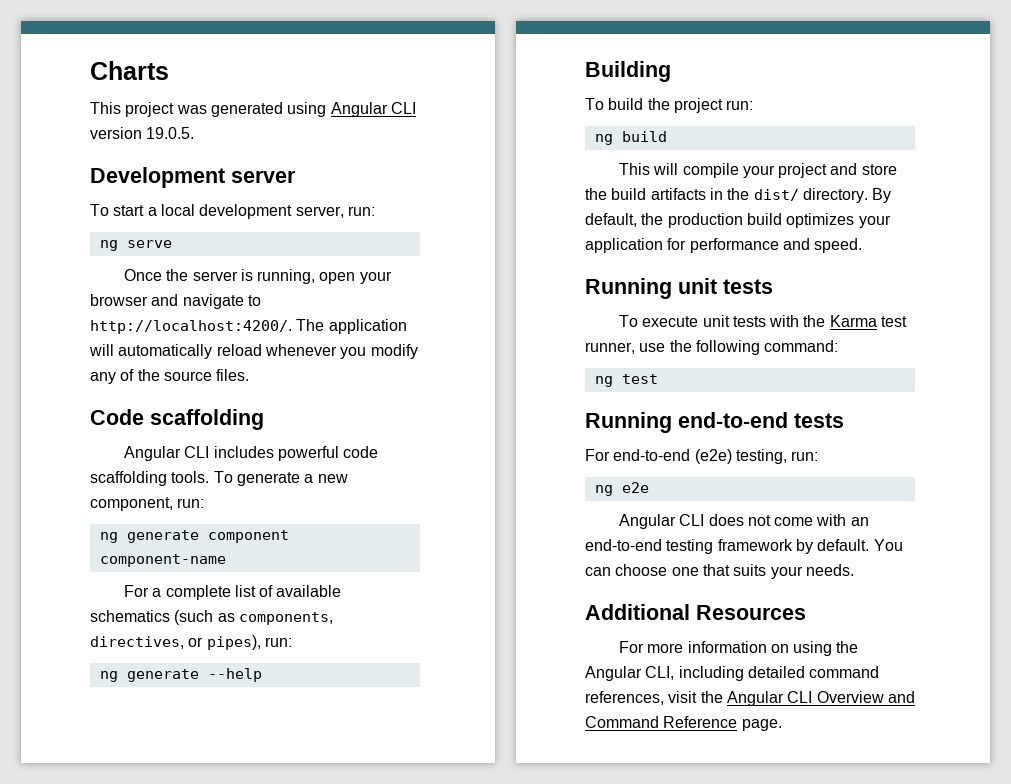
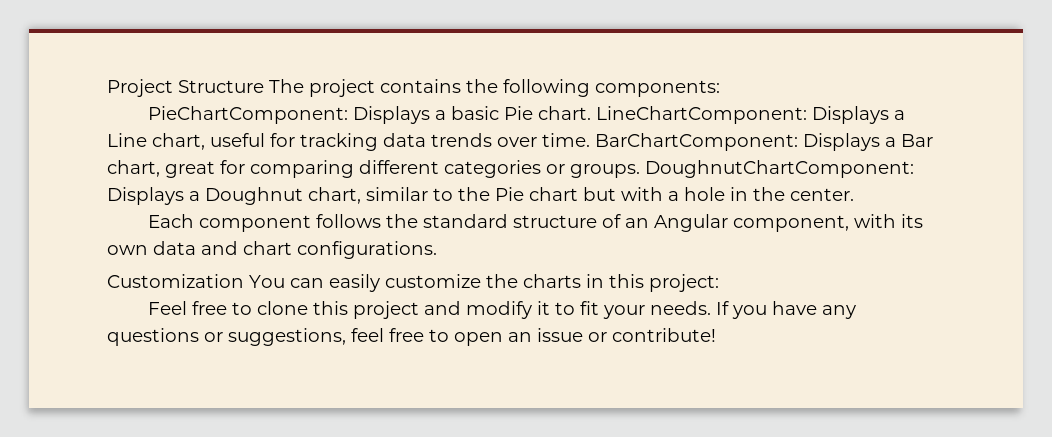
[90,61,169,80] [90,102,416,117] [90,127,195,139] [90,167,296,188] [90,204,375,219] [99,240,172,251] [123,269,392,284] [90,294,261,309] [90,319,407,334] [89,344,418,359] [90,369,250,384] [90,409,264,430] [123,446,379,461] [90,471,348,486] [90,497,205,511] [99,530,289,543] [99,554,226,567] [123,585,342,600] [90,610,333,625] [90,635,292,650] [99,668,262,682] [585,61,671,82] [585,98,754,113] [594,131,667,145] [618,163,897,178] [585,188,892,203] [585,213,891,228] [585,238,863,253] [585,278,773,299] [618,315,908,327] [585,340,839,355] [594,374,658,387] [585,412,844,433] [585,449,819,464] [594,482,649,496] [618,514,869,529] [585,539,903,554] [585,564,854,579] [585,604,806,620] [618,641,859,656] [585,666,880,681] [585,691,915,706] [585,716,782,731] Charts // This project was generated using Angular CLI version 19.0.5. // Development server // To start a local development server, run: // ng serve // Once the server is running, open your browser and navigate to http://localhost:4200/. The application will automatically reload whenever you modify any of the source files. // Code scaffolding // Angular CLI includes powerful code scaffolding tools. To generate a new component, run: // ng generate component component-name // For a complete list of available schematics (such as components, directives, or pipes), run: // ng generate --help // Building // To build the project run: // ng build // This will compile your project and store the build artifacts in the dist/ directory. By default, the production build optimizes your application for performance and speed. // Running unit tests // To execute unit tests with the Karma test runner, use the following command: // ng test // Running end-to-end tests // For end-to-end (e2e) testing, run: // ng e2e // Angular CLI does not come with an end-to-end testing framework by default. You can choose one that suits your needs. // Additional Resources // For more information on using the Angular CLI, including detailed command references, visit the Angular CLI Overview and Command Reference page. -> [107,79,720,97] [148,106,906,124] [107,133,933,151] [107,160,914,178] [107,187,854,205] [148,214,924,232] [107,241,437,259] [107,274,719,292] [148,301,857,319] [107,328,716,346] Project Structure The project contains the following components: // PieChartComponent: Displays a basic Pie chart. LineChartComponent: Displays a Line chart, useful for tracking data trends over time. BarChartComponent: Displays a Bar chart, great for comparing different categories or groups. DoughnutChartComponent: Displays a Doughnut chart, similar to the Pie chart but with a hole in the center. // Each component follows the standard structure of an Angular component, with its own data and chart configurations. // Customization You can easily customize the charts in this project: // Feel free to clone this project and modify it to fit your needs. If you have any questions or suggestions, feel free to open an issue or contribute!

